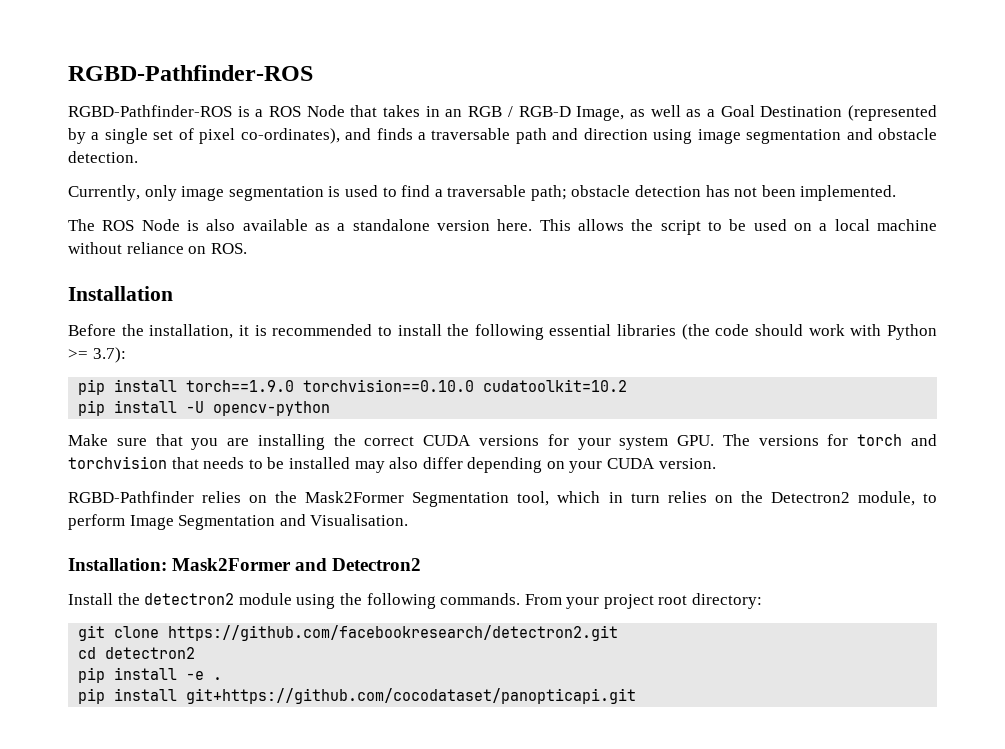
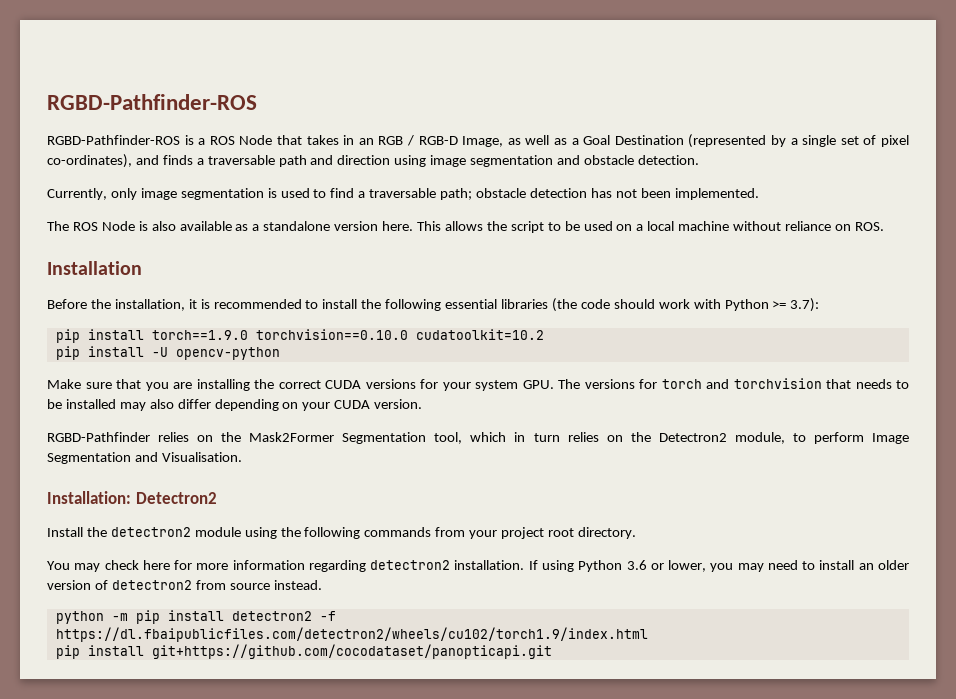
[172,558,328,571] Mask2Former and -> (131, 497) none
[440,593,562,605] commands. From -> [364,527,466,537] commands from
[692,593,763,609] [78,625,619,641] [78,647,196,659] [78,667,223,683] directory: // git clone https://github.com/facebookresearch/detectron2.git // cd detectron2 // pip install -e . -> [577,527,636,539] [47,560,909,572] [47,580,322,590] [55,610,336,624] [55,627,648,642] directory. // You may check here for more information regarding detectron2 installation. If using Python 3.6 or lower, you may need to install an older version of detectron2 from source instead. // python -m pip install detectron2 -f https://dl.fbaipublicfiles.com/detectron2/wheels/cu102/torch1.9/index.html

